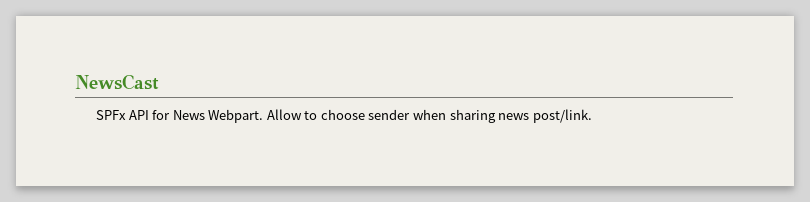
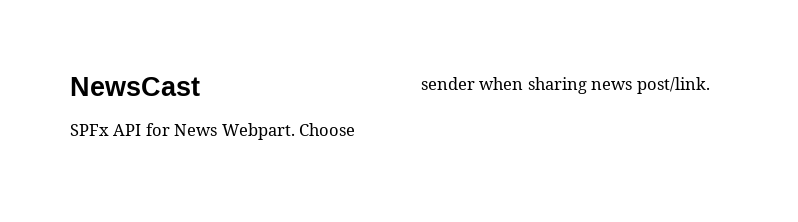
[266,109,365,120] Allow to choose -> [299,123,356,136] Choose

